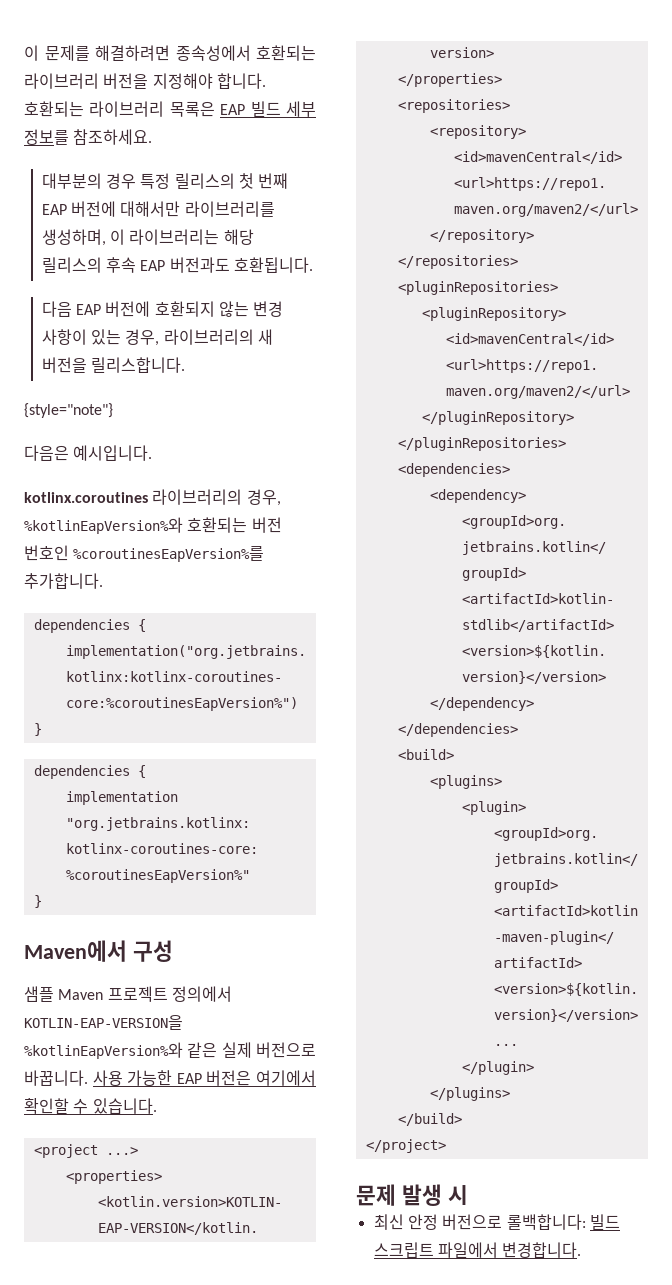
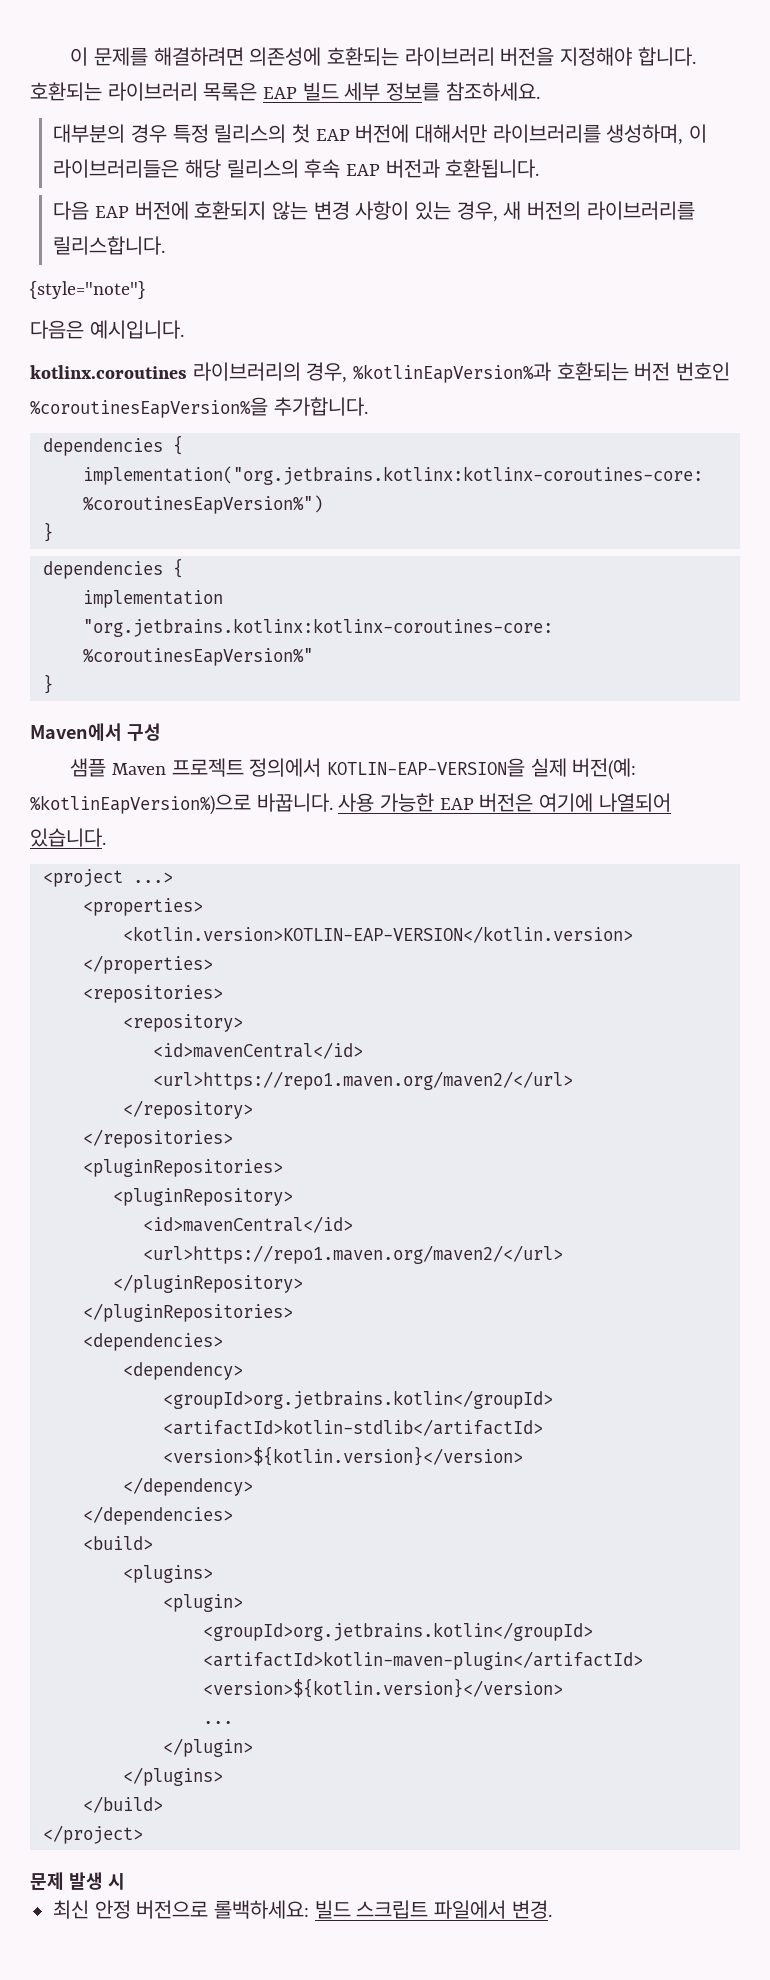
[175,45,251,61] 종속성에서 -> [249,47,322,66] 의존성에
[258,173,289,189] 번째 -> (310, 133) none
[129,229,220,245] 라이브러리는 -> [53,159,180,178] 라이브러리들은
[169,257,230,273] 버전과도 -> [385,159,440,178] 버전과
[163,329,274,345] [41,357,87,373] 라이브러리의 새 버전을 -> [503,201,695,220] 새 버전의 라이브러리를
[24,517,183,534] %kotlinEapVersion%와 -> [353,362,552,383] %kotlinEapVersion%과
[73,546,265,562] %coroutinesEapVersion%를 -> [30,397,268,418] %coroutinesEapVersion%을
[24,1042,316,1059] %kotlinEapVersion%와 같은 실제 버전으로 -> [530,758,637,780] [30,794,251,815] 실제 버전(예: %kotlinEapVersion%)으로
[255,1070,316,1086] [24,1098,89,1114] 여기에서 확인할 수 -> [539,793,671,812] 여기에 나열되어
[506,1214,586,1230] 롤백합니다: -> [214,1900,310,1919] 롤백하세요:
[502,1242,582,1258] 변경합니다. -> [511,1900,552,1919] 변경.

